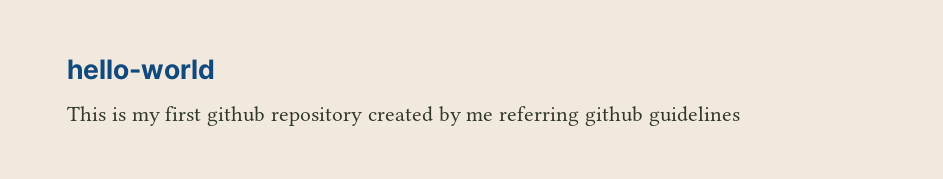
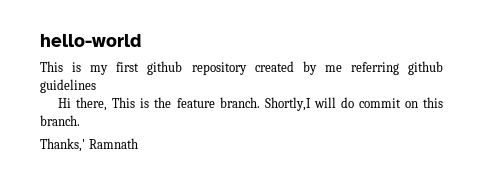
(740, 116) none -> [58,97,444,111] [40,115,80,126] [40,138,138,152] // Hi there, This is the feature branch. Shortly,I will do commit on this branch. // Thanks,' Ramnath

